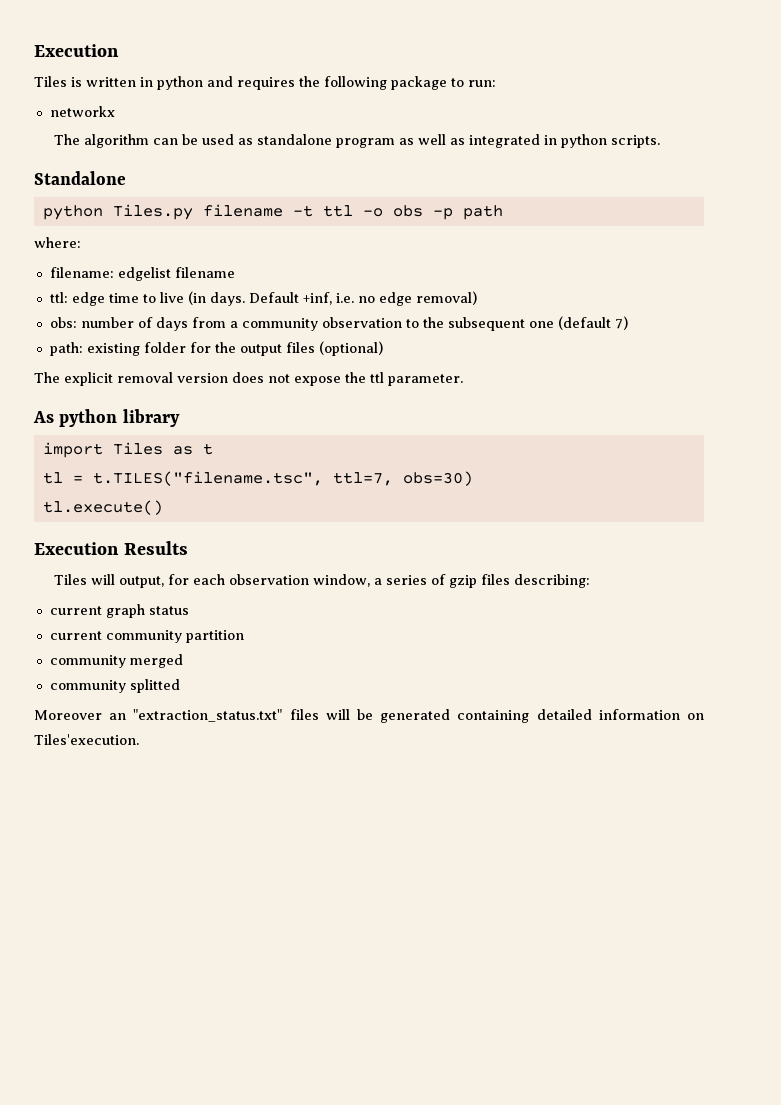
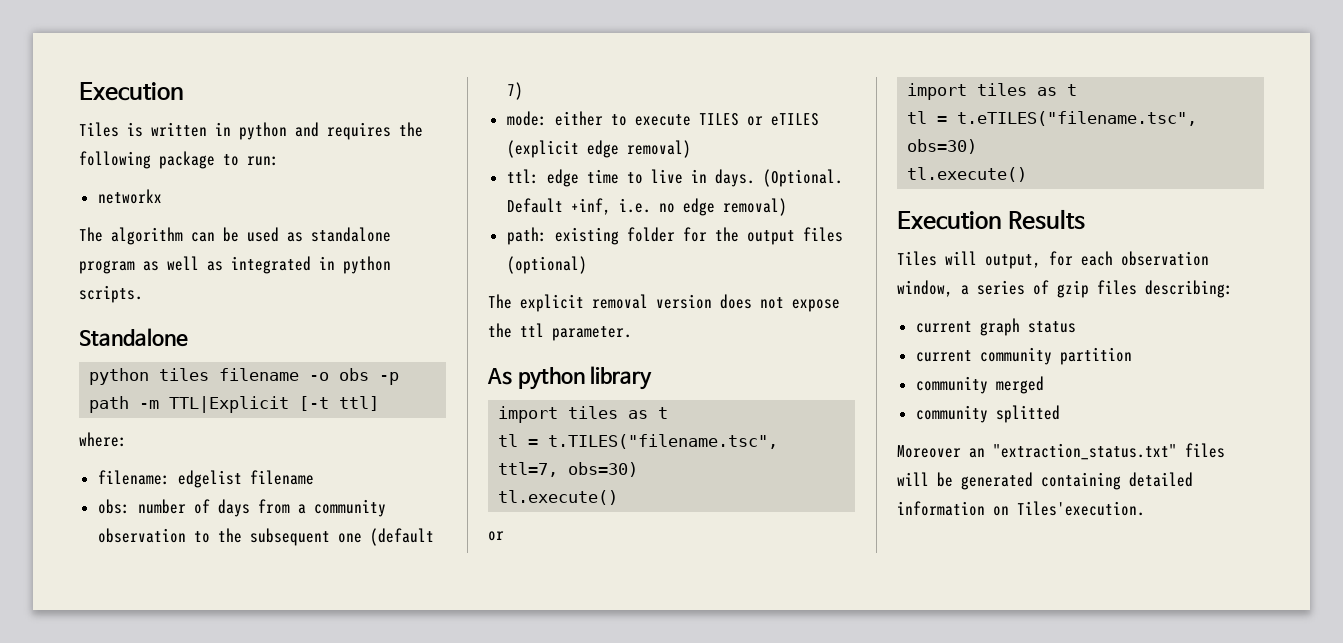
[112,204,353,220] Tiles.py filename -t ttl -> [159,368,300,381] tiles filename
(503, 212) none -> [139,396,380,413] -m TTL|Explicit [-t ttl]
[49,291,477,306] // ttl: edge time to live (in days. Default +inf, i.e. no edge removal) -> (314, 477) none
(628, 323) none -> [506,111,819,126] [506,140,691,158] [506,169,843,187] [506,198,787,216] // mode: either to execute TILES or eTILES (explicit edge removal) // ttl: edge time to live in days. (Optional. Default +inf, i.e. no edge removal)
[112,442,163,455] Tiles -> [568,406,619,419] tiles
(163, 507) none -> [488,531,504,541] [907,83,1078,100] [907,111,1198,126] [907,139,978,154] [907,167,1028,182] // or // import tiles as t // tl = t.eTILES("filename.tsc", obs=30) // tl.execute()

